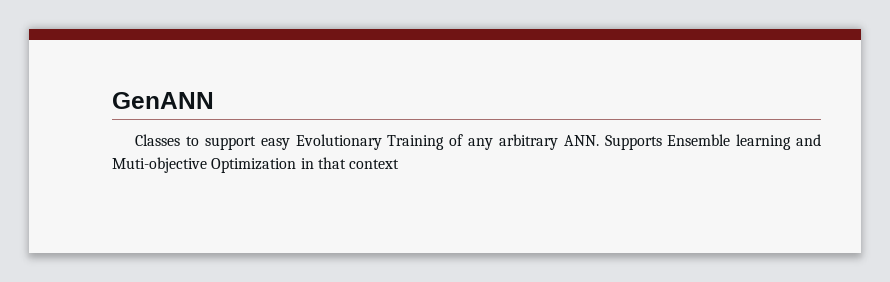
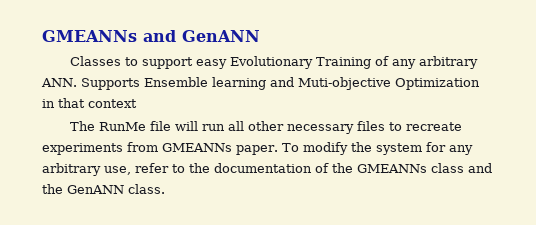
(112, 100) none -> [42,30,176,42] GMEANNs and
(400, 164) none -> [70,121,463,134] [42,142,473,155] [42,163,492,176] [42,184,165,194] // The RunMe file will run all other necessary files to recreate experiments from GMEANNs paper. To modify the system for any arbitrary use, refer to the documentation of the GMEANNs class and the GenANN class.

